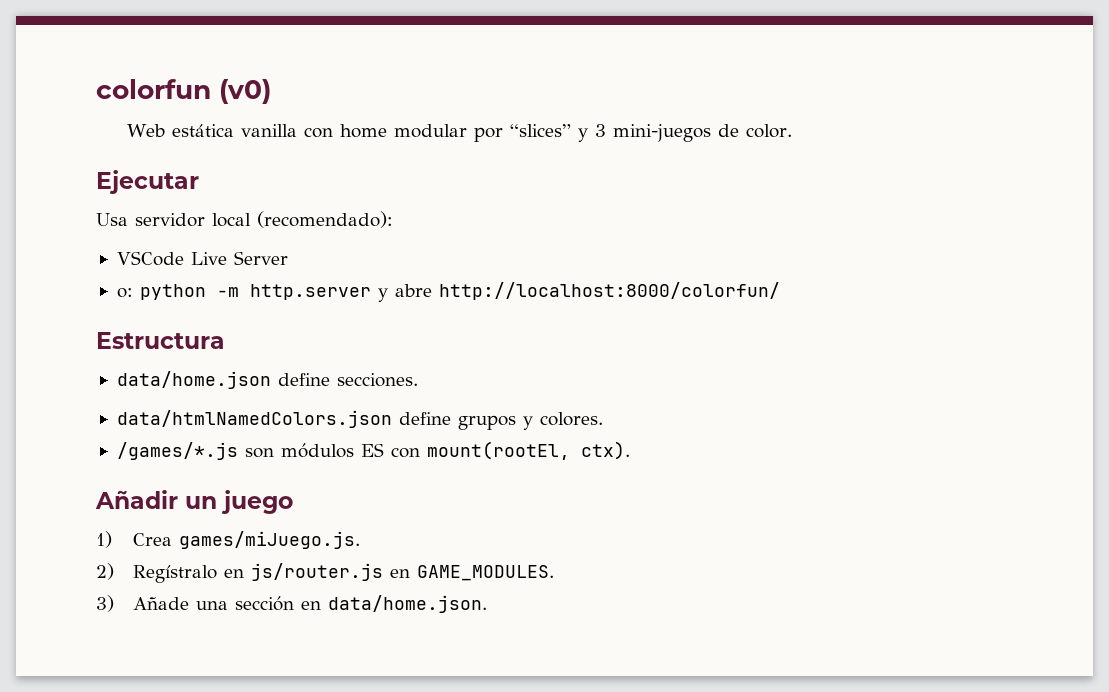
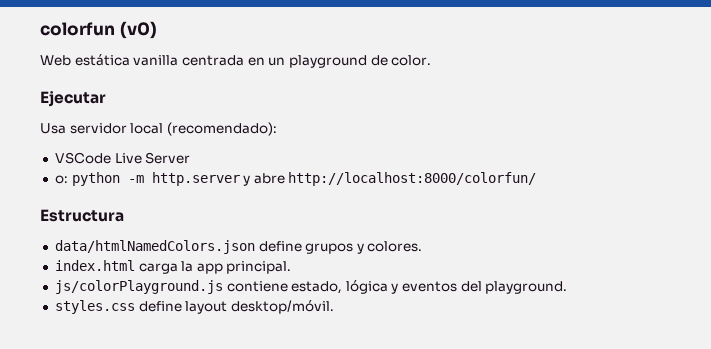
[303,124,711,142] con home modular por “slices” y 3 mini-juegos -> [181,55,367,68] centrada en un playground
[116,371,418,389] // data/home.json define secciones. -> (124, 215) none
[116,441,630,460] [95,490,293,514] [96,531,361,549] [96,563,555,583] [96,595,488,613] /games/*.js son módulos ES con mount(rootEl, ctx). // Añadir un juego // 1) Crea games/miJuego.js. // 2) Regístralo en js/router.js en GAME_MODULES. // 3) Añade una sección en data/home.json. -> [54,260,292,274] [54,280,568,294] [54,300,334,314] index.html carga la app principal. // js/colorPlayground.js contiene estado, lógica y eventos del playground. // styles.css define layout desktop/móvil.

